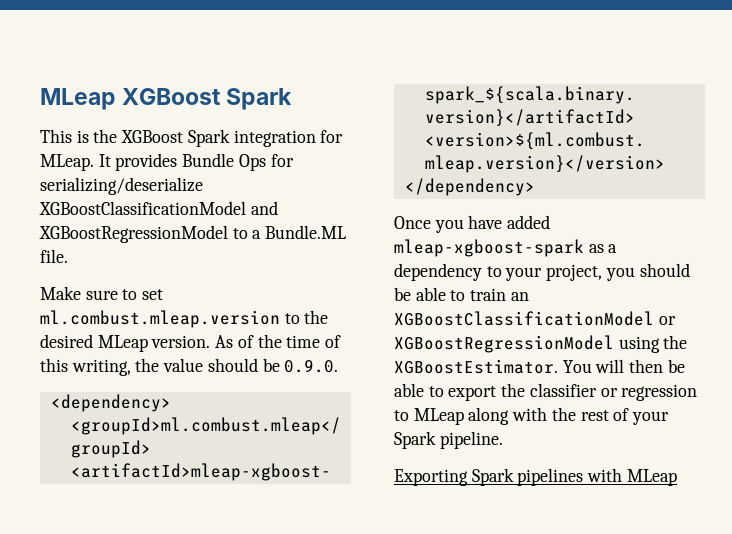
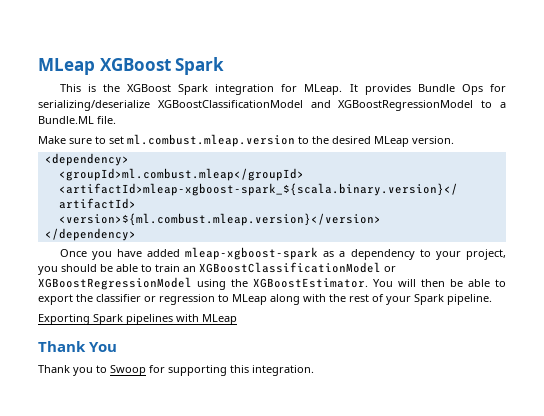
[215,334,342,348] [40,358,339,376] As of the time of this writing, the value should be 0.9.0. -> (454, 140) none
(677, 477) none -> [38,341,118,352] [38,365,314,376] // Thank You // Thank you to Swoop for supporting this integration.

